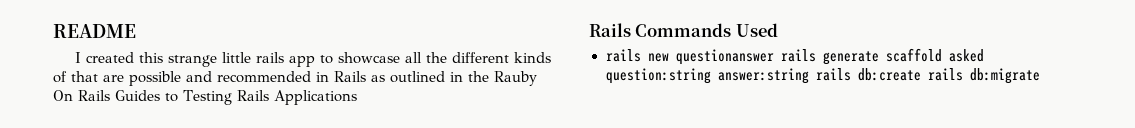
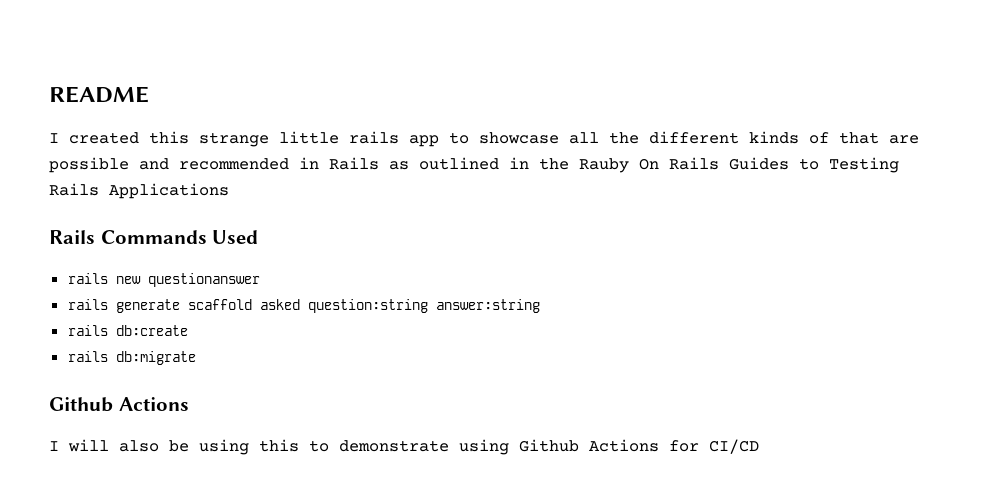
(774, 57) none -> (260, 280) //
(809, 76) none -> (540, 306) //
(921, 74) none -> (188, 330) //
(1040, 76) none -> [49,397,189,412] [49,439,759,455] // Github Actions // I will also be using this to demonstrate using Github Actions for CI/CD

